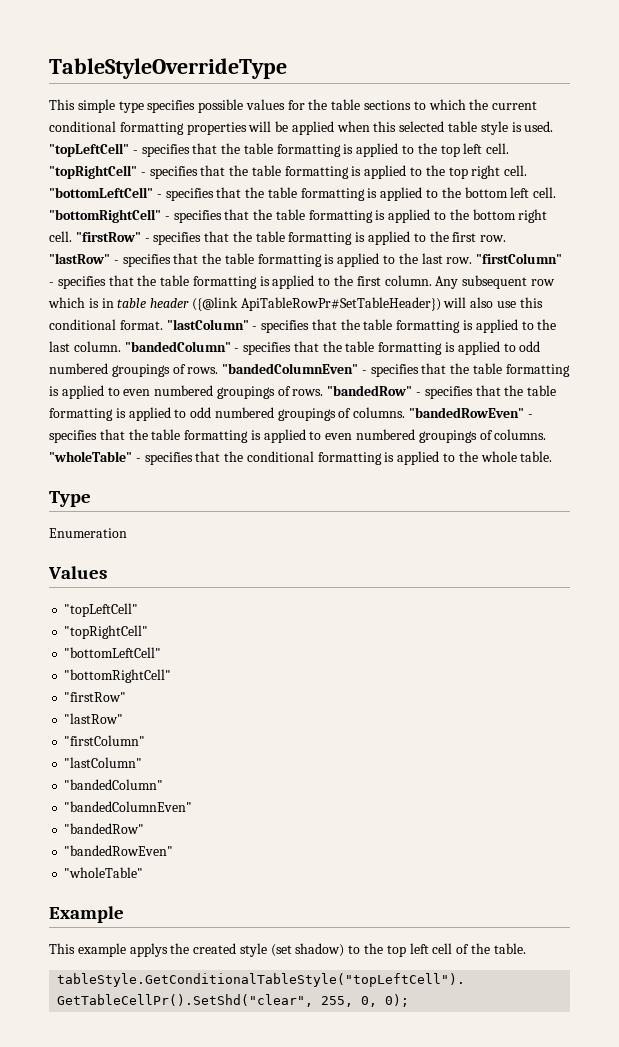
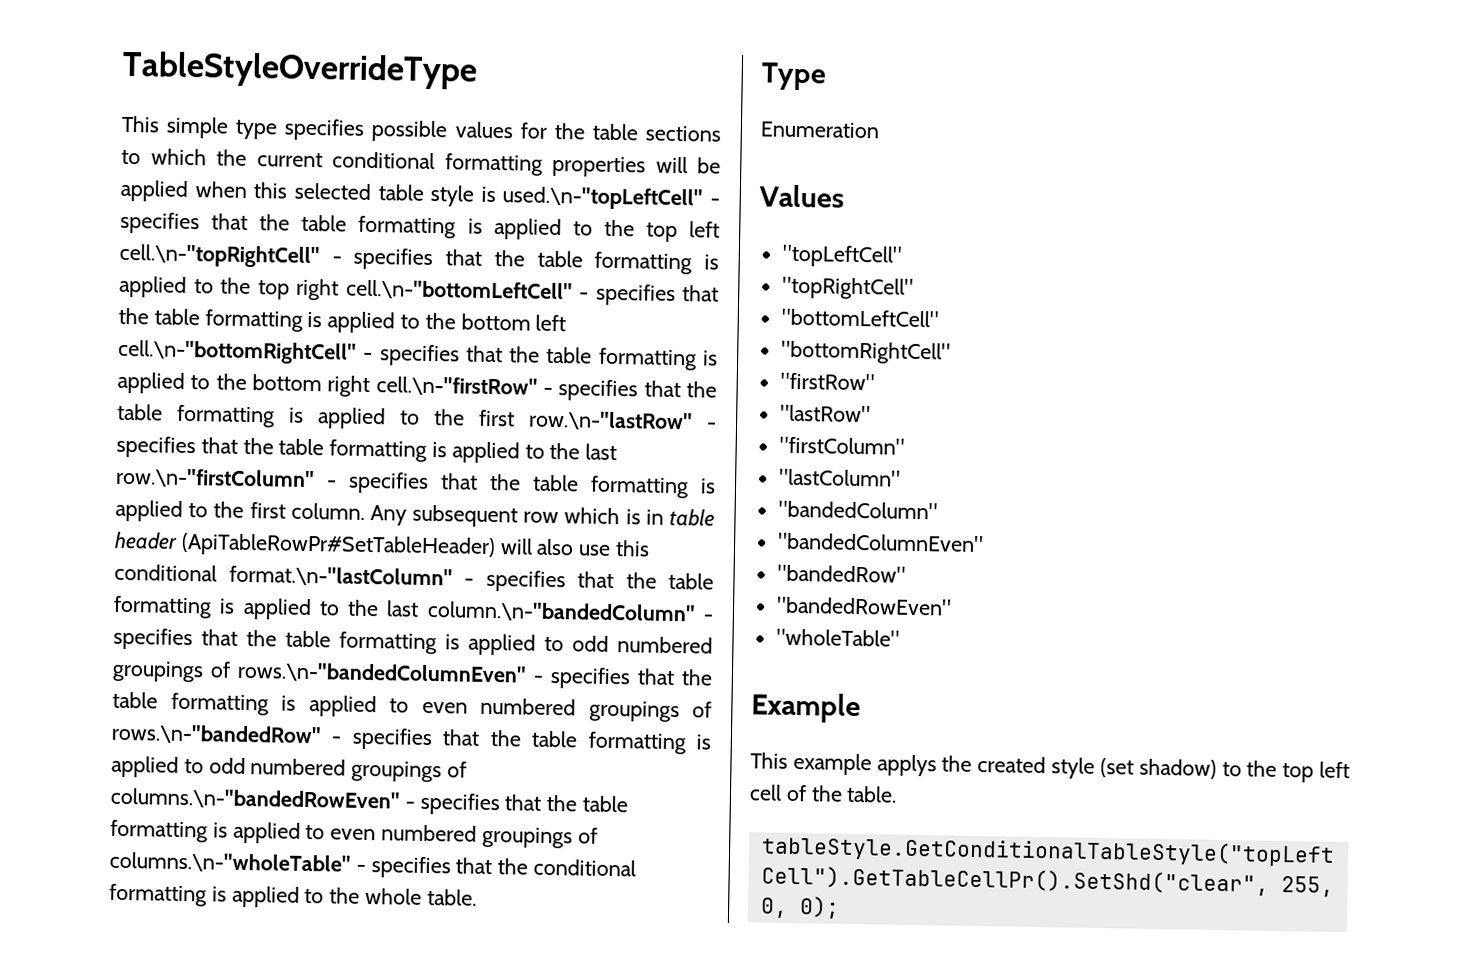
[524,121,554,132] [49,143,129,157] used. "topLeftCell" -> [502,186,704,211] used.\n-"topLeftCell"
[486,143,510,154] [49,165,137,179] cell. "topRightCell" -> [119,243,320,269] cell.\n-"topRightCell"
[504,165,528,176] [49,187,153,198] cell. "bottomLeftCell" -> [345,279,573,302] cell.\n-"bottomLeftCell"
[533,187,557,198] [49,209,161,223] cell. "bottomRightCell" -> [118,339,357,365] cell.\n-"bottomRightCell"
[49,231,141,242] cell. "firstRow" -> [375,376,538,397] cell.\n-"firstRow"
[480,235,507,242] [49,253,110,264] row. "lastRow" -> [528,410,693,432] row.\n-"lastRow"
[446,253,563,264] row. "firstColumn" -> [115,467,315,490] row.\n-"firstColumn"
[191,297,441,311] ({@link ApiTableRowPr#SetTableHeader}) -> [180,532,496,560] (ApiTableRowPr#SetTableHeader)
[119,319,249,330] format. "lastColumn" -> [228,565,453,588] format.\n-"lastColumn"
[73,341,231,352] column. "bandedColumn" -> [426,600,696,624] column.\n-"bandedColumn"
[187,363,359,374] rows. "bandedColumnEven" -> [237,661,527,685] rows.\n-"bandedColumnEven"
[292,385,413,396] rows. "bandedRow" -> [111,723,322,746] rows.\n-"bandedRow"
[353,407,525,418] columns. "bandedRowEven" -> [110,787,400,811] columns.\n-"bandedRowEven"
[494,429,547,440] [49,451,132,462] columns. "wholeTable" -> [109,851,351,874] columns.\n-"wholeTable"

